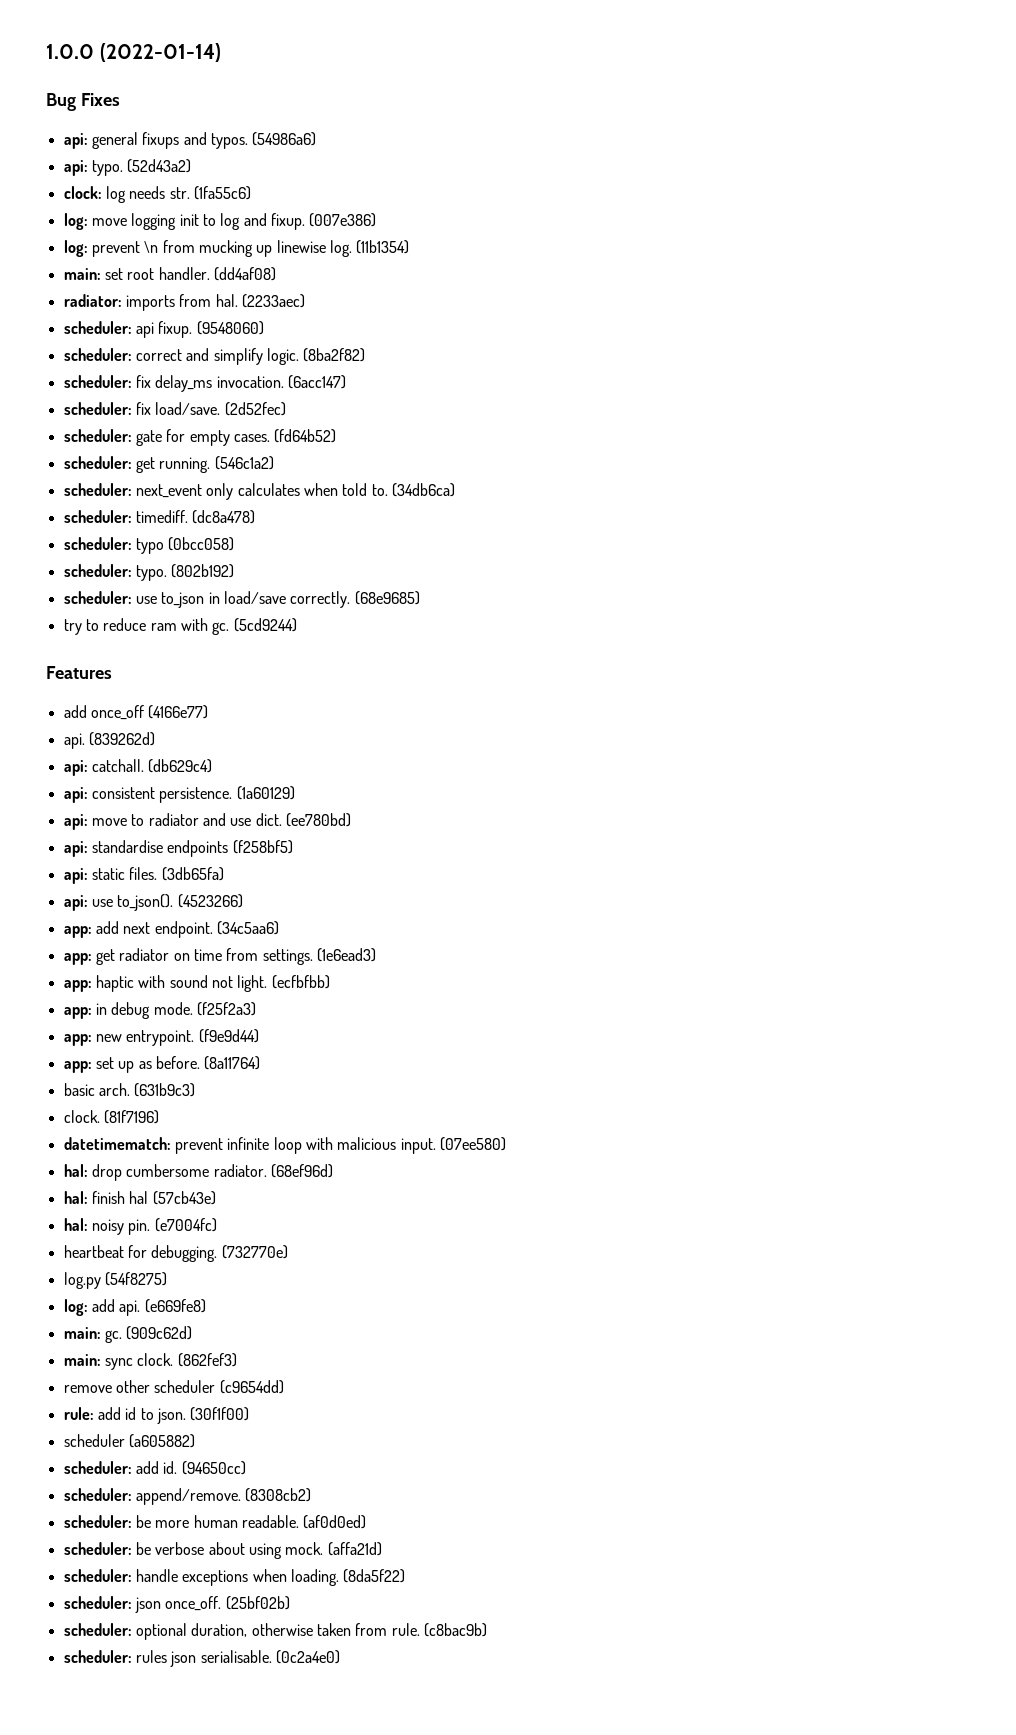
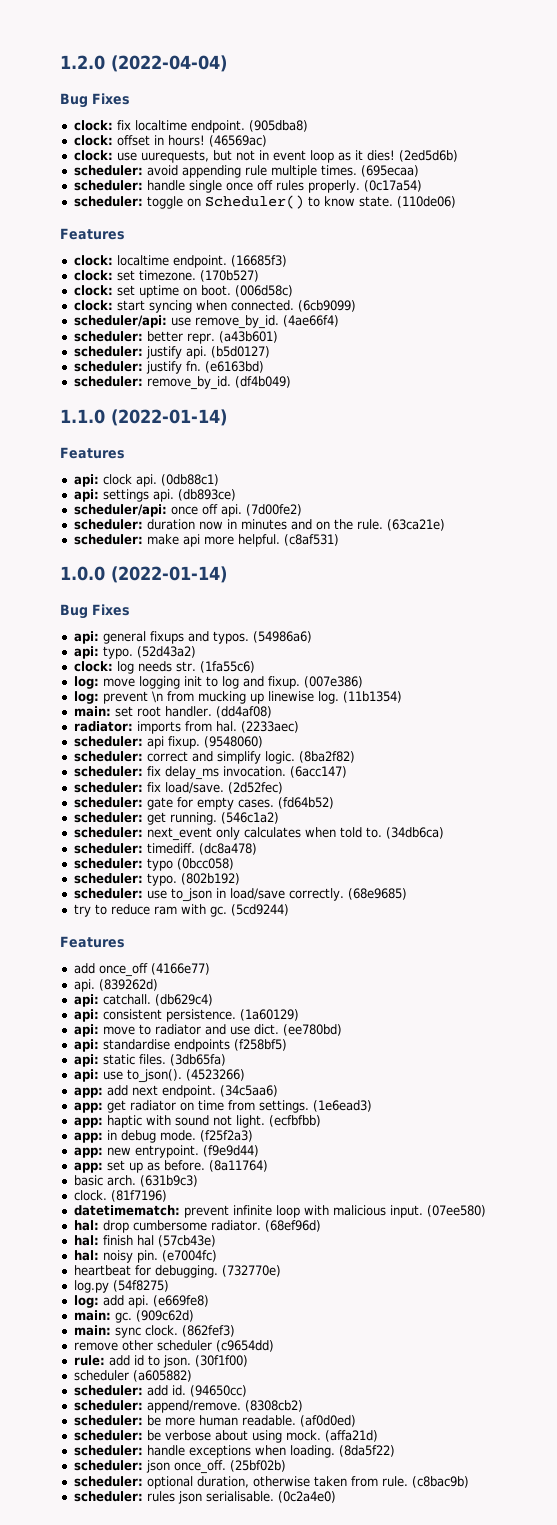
(46, 51) none -> [60,55,227,72] [60,93,130,108] [73,120,308,133] [73,135,267,147] [73,150,458,163] [73,165,419,178] [73,180,422,193] [73,195,456,209] [60,228,125,240] [73,255,287,268] [73,270,259,282] [73,285,293,298] [73,300,356,313] [73,315,339,329] [73,331,278,344] [73,346,270,359] [73,361,264,374] [73,376,291,390] [60,409,227,426] [60,447,125,459] [73,474,219,487] [73,489,236,502] [73,504,302,517] [73,519,445,531] [73,534,339,547] 1.2.0 (2022-04-04) // Bug Fixes // clock: fix localtime endpoint. (905dba8) // clock: offset in hours! (46569ac) // clock: use uurequests, but not in event loop as it dies! (2ed5d6b) // scheduler: avoid appending rule multiple times. (695ecaa) // scheduler: handle single once off rules properly. (0c17a54) // scheduler: toggle on Scheduler() to know state. (110de06) // Features // clock: localtime endpoint. (16685f3) // clock: set timezone. (170b527) // clock: set uptime on boot. (006d58c) // clock: start syncing when connected. (6cb9099) // scheduler/api: use remove_by_id. (4ae66f4) // scheduler: better repr. (a43b601) // scheduler: justify api. (b5d0127) // scheduler: justify fn. (e6163bd) // scheduler: remove_by_id. (df4b049) // 1.1.0 (2022-01-14) // Features // api: clock api. (0db88c1) // api: settings api. (db893ce) // scheduler/api: once off api. (7d00fe2) // scheduler: duration now in minutes and on the rule. (63ca21e) // scheduler: make api more helpful. (c8af531) //

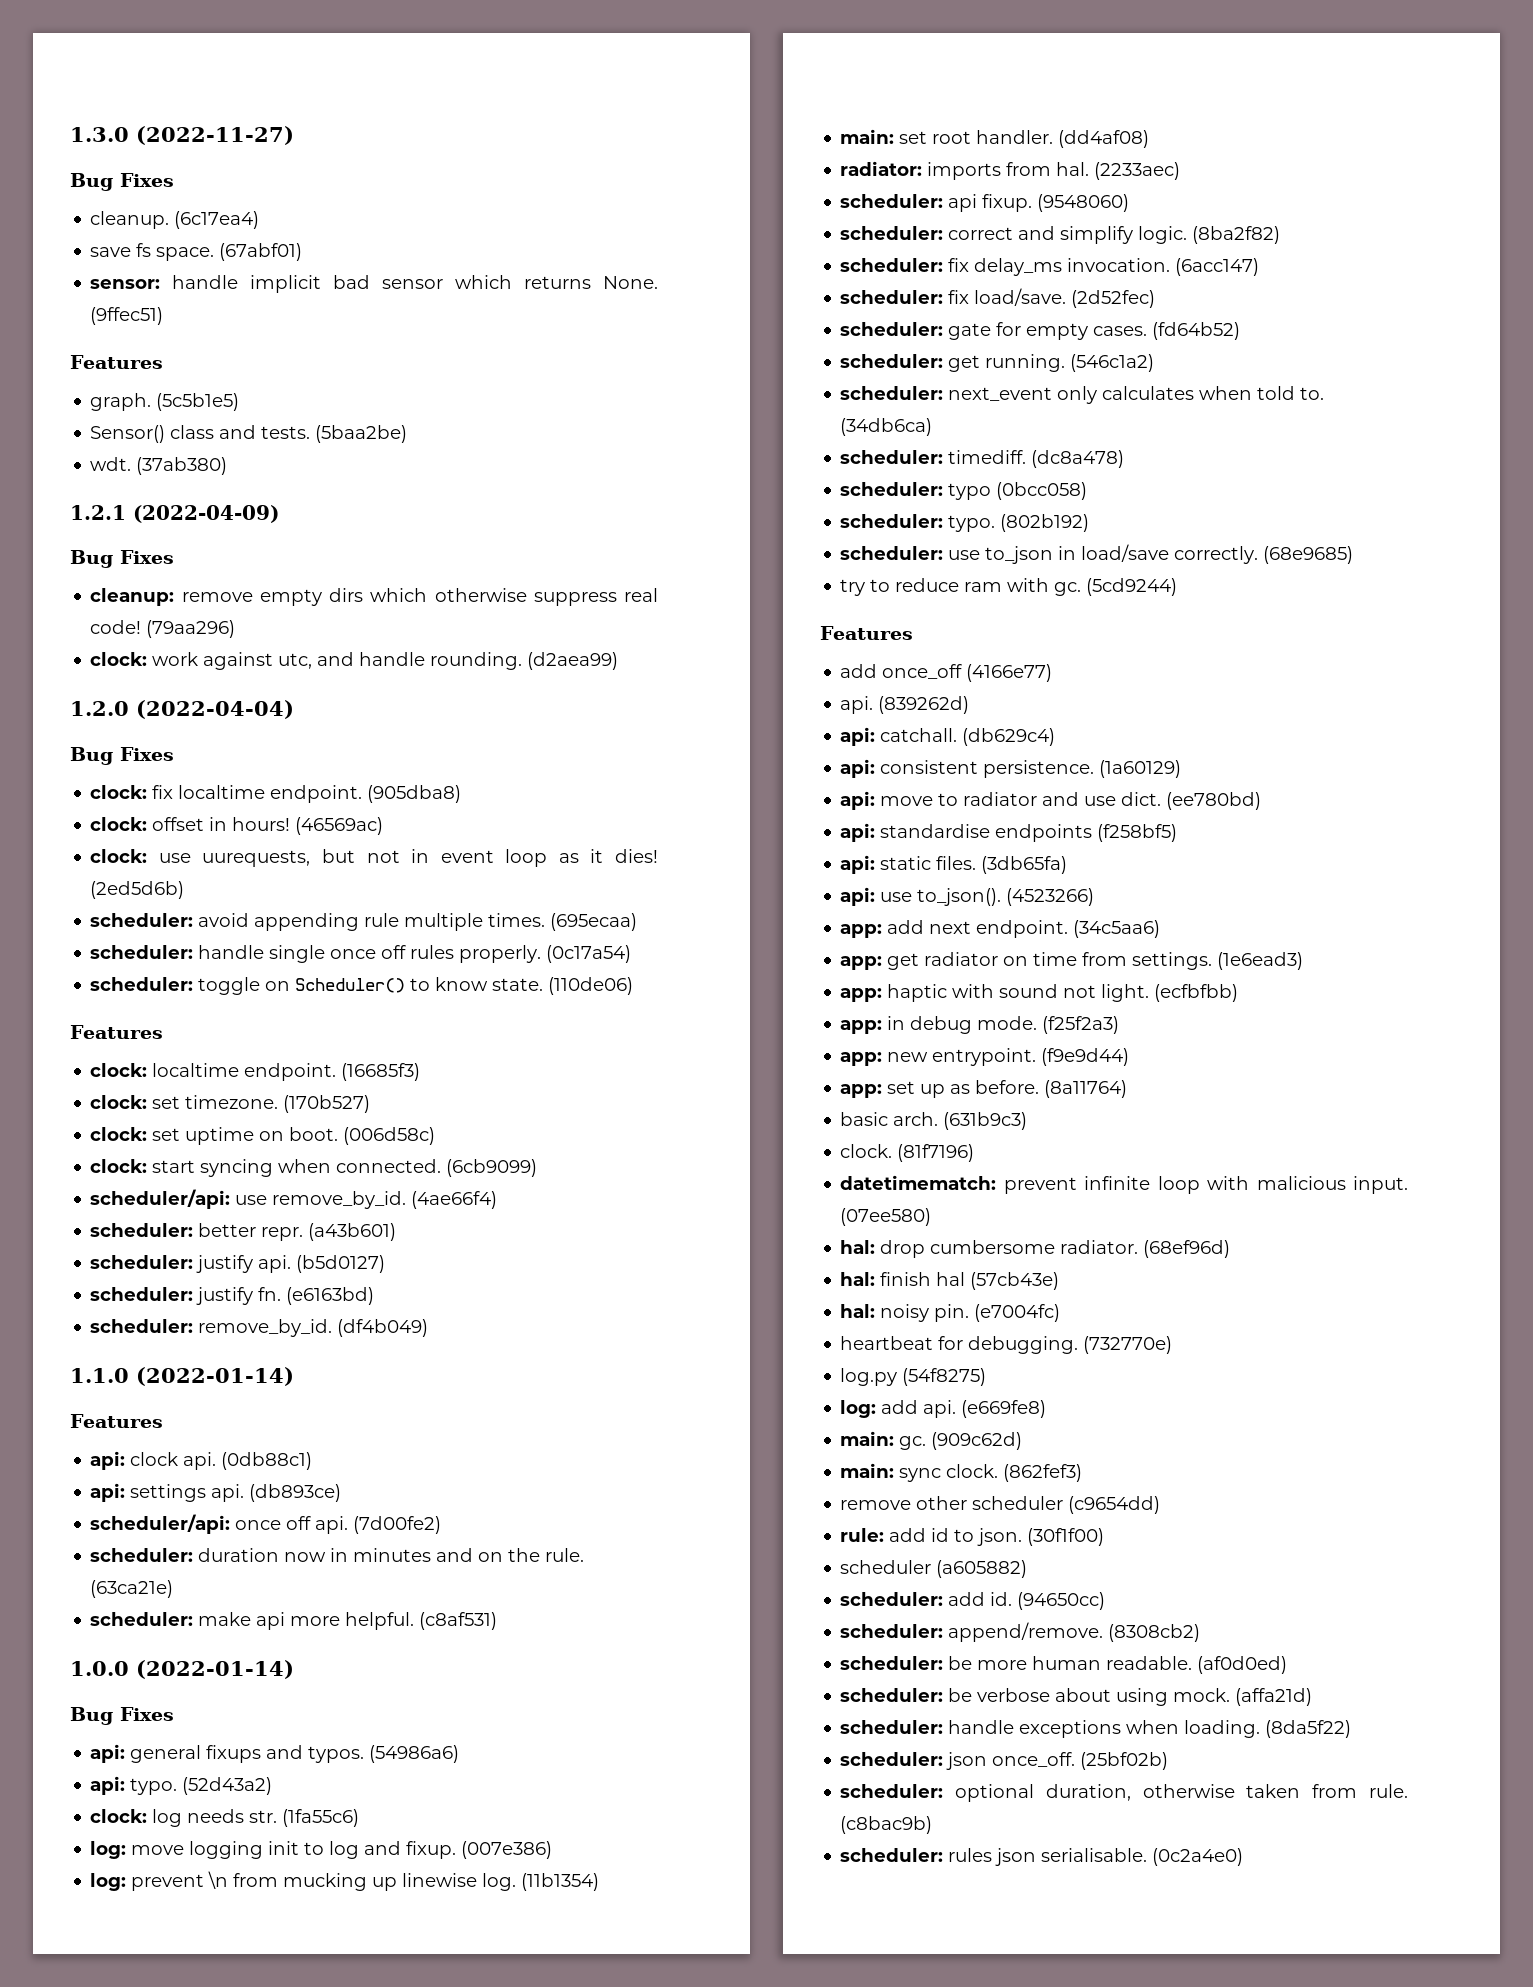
(60, 62) none -> [70,126,294,145] [70,173,174,191] [90,211,260,229] [90,243,303,261] [90,275,658,293] [90,307,164,325] [70,355,163,369] [90,393,240,411] [90,425,408,443] [90,457,228,475] [70,505,279,523] [70,550,174,568] [90,588,658,606] [90,620,236,638] [90,652,619,670] 1.3.0 (2022-11-27) // Bug Fixes // cleanup. (6c17ea4) // save fs space. (67abf01) // sensor: handle implicit bad sensor which returns None. (9ffec51) // Features // graph. (5c5b1e5) // Sensor() class and tests. (5baa2be) // wdt. (37ab380) // 1.2.1 (2022-04-09) // Bug Fixes // cleanup: remove empty dirs which otherwise suppress real code! (79aa296) // clock: work against utc, and handle rounding. (d2aea99) //

